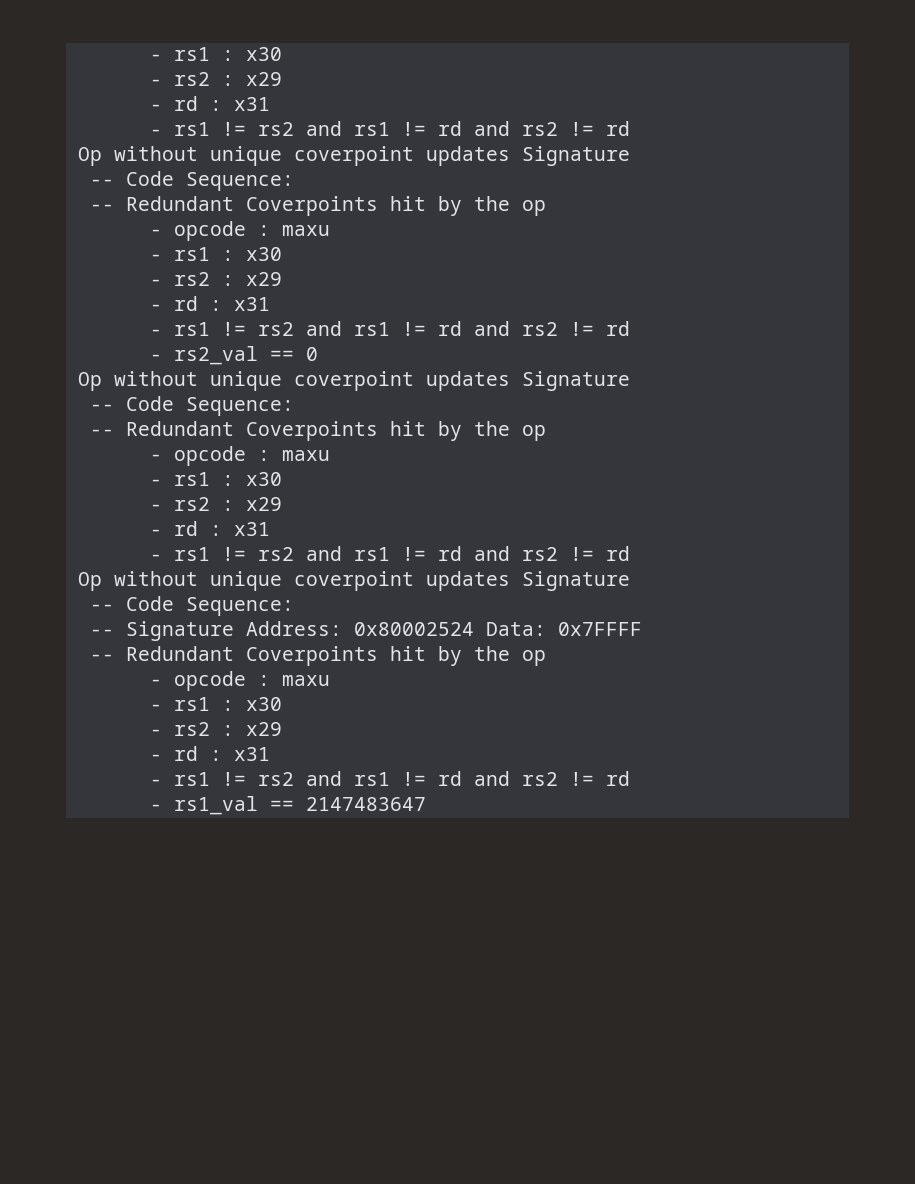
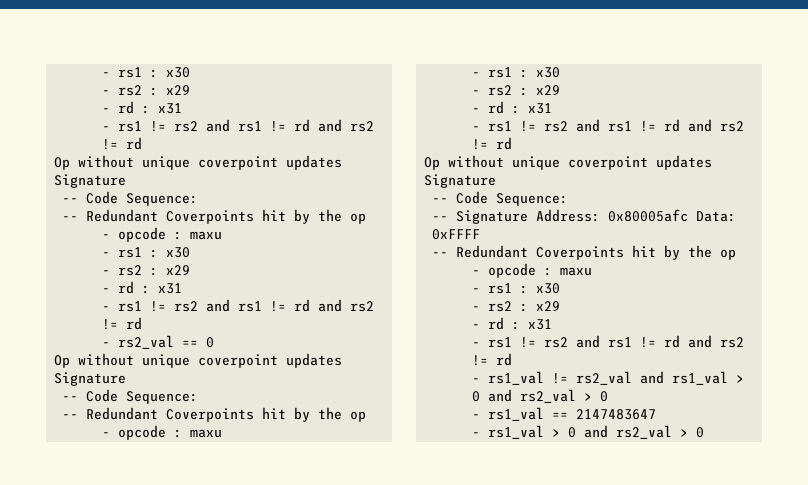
[354,622,643,636] 0x80002524 Data: 0x7FFFF -> [608,209,737,222] [432,229,481,240] 0x80005afc Data: 0xFFFF
[270,797,427,811] == 2147483647 -> [552,371,745,385] [472,389,609,403] [472,407,657,421] [472,425,705,439] != rs2_val and rs1_val > 0 and rs2_val > 0 // - rs1_val == 2147483647 // - rs1_val > 0 and rs2_val > 0

